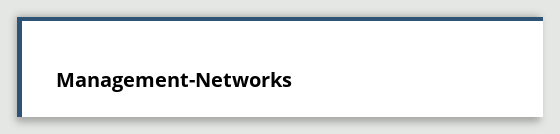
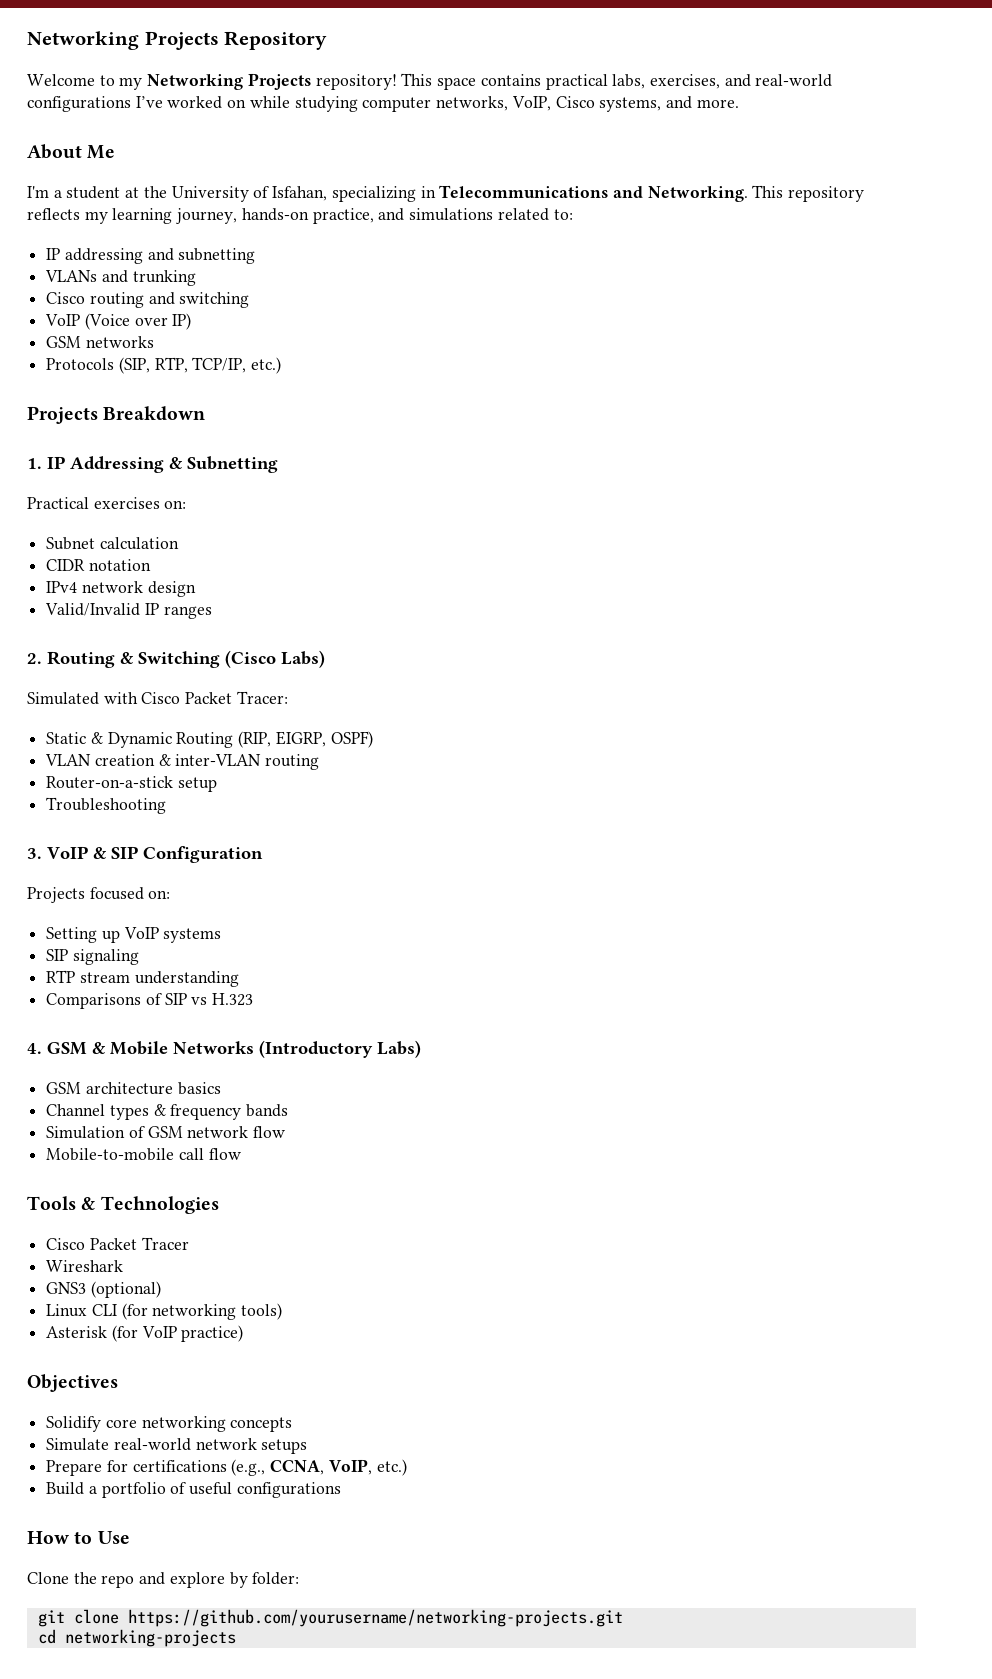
[56,72,292,92] Management-Networks -> [27,31,328,50] [27,73,833,90] [27,96,739,112] [27,144,116,159] [27,185,865,202] [27,208,573,224] [46,248,256,264] [45,270,196,286] [46,292,250,308] [45,313,192,330] [46,336,154,348] [46,357,282,374] [27,406,206,424] [27,456,278,473] [27,497,187,509] [46,537,179,550] [46,559,151,571] [46,581,196,597] [45,603,212,619] [27,650,325,668] [27,691,288,705] [46,731,373,748] [45,754,320,770] [46,776,217,792] [46,797,167,814] [27,846,263,863] [27,887,171,903] [46,927,222,943] [46,949,139,965] [46,970,239,987] [46,993,254,1009] [27,1040,421,1058] [46,1082,221,1095] [46,1104,289,1120] [46,1126,286,1139] [46,1148,241,1161] [27,1196,219,1214] [46,1237,189,1250] [46,1260,124,1272] [46,1281,161,1298] [46,1303,283,1320] [46,1325,244,1342] [27,1374,118,1392] [46,1416,293,1432] [46,1438,308,1454] [46,1459,407,1476] [46,1482,341,1498] [27,1531,130,1544] [27,1572,300,1588] [37,1609,623,1627] [37,1629,236,1647] Networking Projects Repository // Welcome to my Networking Projects repository! This space contains practical labs, exercises, and real-world configurations I’ve worked on while studying computer networks, VoIP, Cisco systems, and more. // About Me // I'm a student at the University of Isfahan, specializing in Telecommunications and Networking. This repository reflects my learning journey, hands-on practice, and simulations related to: // IP addressing and subnetting // VLANs and trunking // Cisco routing and switching // VoIP (Voice over IP) // GSM networks // Protocols (SIP, RTP, TCP/IP, etc.) // Projects Breakdown // 1. IP Addressing & Subnetting // Practical exercises on: // Subnet calculation // CIDR notation // IPv4 network design // Valid/Invalid IP ranges // 2. Routing & Switching (Cisco Labs) // Simulated with Cisco Packet Tracer: // Static & Dynamic Routing (RIP, EIGRP, OSPF) // VLAN creation & inter-VLAN routing // Router-on-a-stick setup // Troubleshooting // 3. VoIP & SIP Configuration // Projects focused on: // Setting up VoIP systems // SIP signaling // RTP stream understanding // Comparisons of SIP vs H.323 // 4. GSM & Mobile Networks (Introductory Labs) // GSM architecture basics // Channel types & frequency bands // Simulation of GSM network flow // Mobile-to-mobile call flow // Tools & Technologies // Cisco Packet Tracer // Wireshark // GNS3 (optional) // Linux CLI (for networking tools) // Asterisk (for VoIP practice) // Objectives // Solidify core networking concepts // Simulate real-world network setups // Prepare for certifications (e.g., CCNA, VoIP, etc.) // Build a portfolio of useful configurations // How to Use // Clone the repo and explore by folder: // git clone https://github.com/yourusername/networking-projects.git // cd networking-projects

